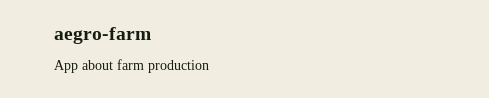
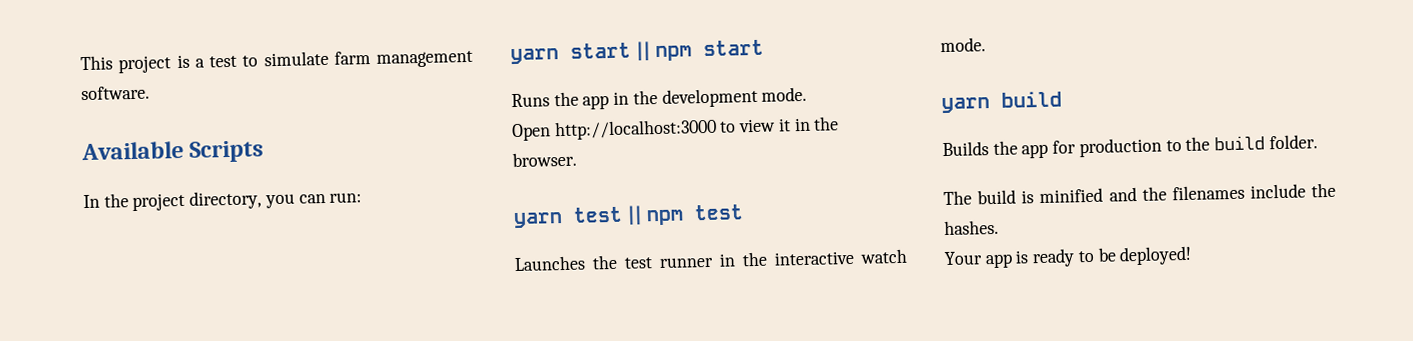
[54,27,151,44] [54,59,209,73] aegro-farm // App about farm production -> [80,50,473,74] [81,85,150,101] [81,140,265,163] [83,190,363,212] [510,39,765,65] [511,86,808,110] [511,116,840,142] [512,151,577,168] [513,204,745,229] [514,248,907,272] [940,37,986,53] [941,90,1062,114] [942,134,1318,159] [943,182,1336,206] [944,219,999,236] [944,245,1193,269] This project is a test to simulate farm management software. // Available Scripts // In the project directory, you can run: // yarn start || npm start // Runs the app in the development mode. // Open http://localhost:3000 to view it in the browser. // yarn test || npm test // Launches the test runner in the interactive watch mode. // yarn build // Builds the app for production to the build folder. // The build is minified and the filenames include the hashes. // Your app is ready to be deployed!

